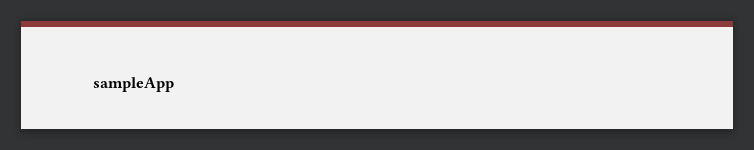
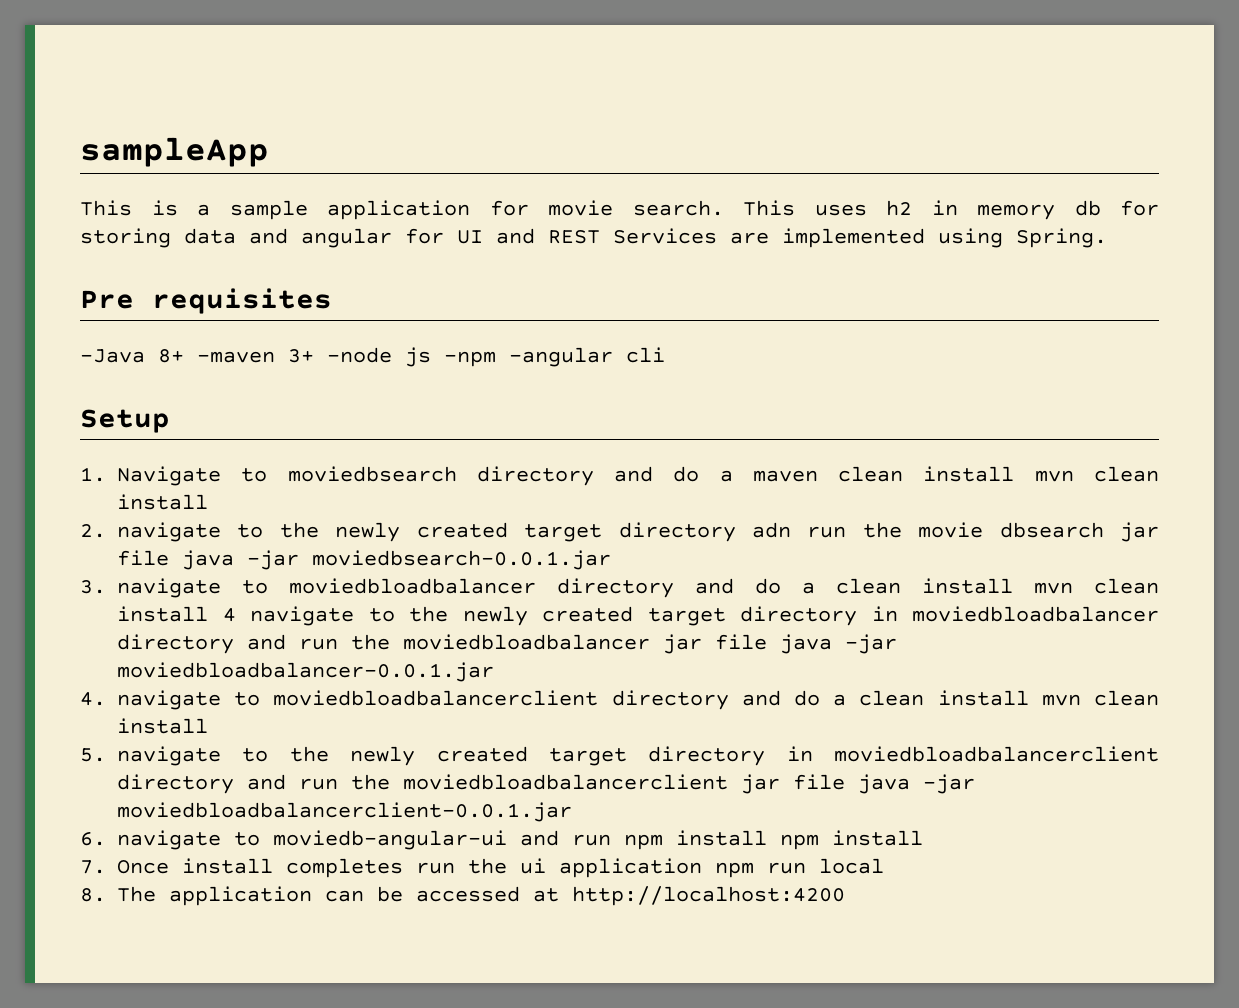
(174, 84) none -> [80,200,1159,220] [80,228,1107,248] [80,288,332,314] [80,347,665,367] [80,409,170,433] [80,466,1159,486] [117,494,208,510] [80,522,1159,542] [117,550,611,570] [80,578,1159,598] [117,606,1159,626] [117,634,897,654] [117,662,494,682] [80,690,1160,710] [117,718,208,734] [80,746,1159,766] [117,774,975,794] [117,802,572,822] [80,830,923,850] [80,858,884,878] [80,886,845,906] // This is a sample application for movie search. This uses h2 in memory db for storing data and angular for UI and REST Services are implemented using Spring. // Pre requisites // -Java 8+ -maven 3+ -node js -npm -angular cli // Setup // 1. Navigate to moviedbsearch directory and do a maven clean install mvn clean install // 2. navigate to the newly created target directory adn run the movie dbsearch jar file java -jar moviedbsearch-0.0.1.jar // 3. navigate to moviedbloadbalancer directory and do a clean install mvn clean install 4 navigate to the newly created target directory in moviedbloadbalancer directory and run the moviedbloadbalancer jar file java -jar moviedbloadbalancer-0.0.1.jar // 4. navigate to moviedbloadbalancerclient directory and do a clean install mvn clean install // 5. navigate to the newly created target directory in moviedbloadbalancerclient directory and run the moviedbloadbalancerclient jar file java -jar moviedbloadbalancerclient-0.0.1.jar // 6. navigate to moviedb-angular-ui and run npm install npm install // 7. Once install completes run the ui application npm run local // 8. The application can be accessed at http://localhost:4200

